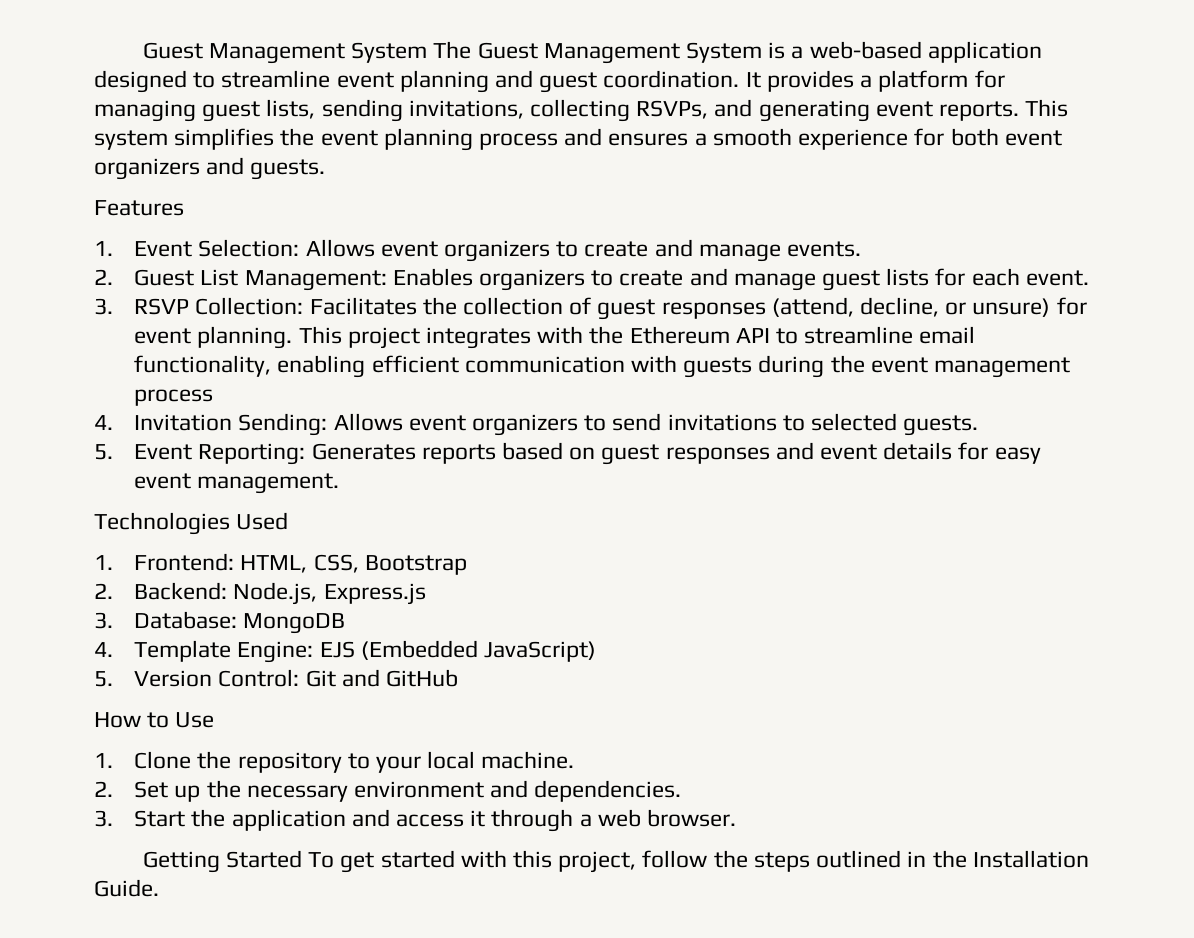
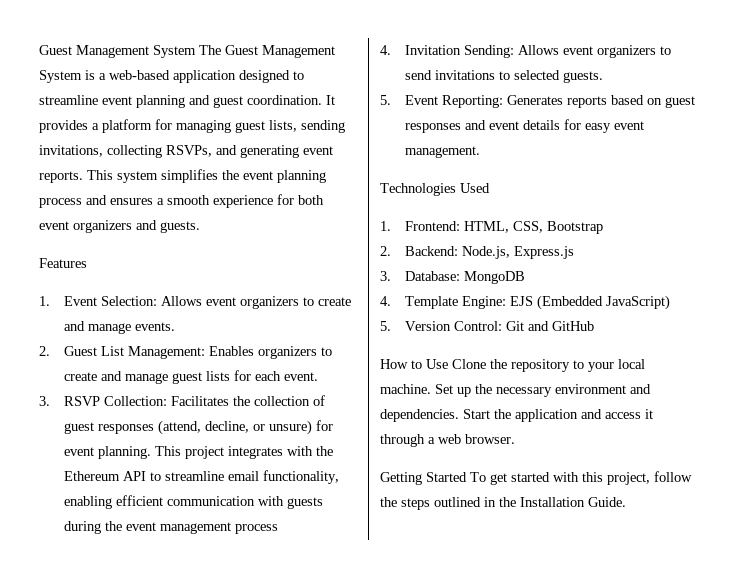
[94,753,113,768] // 1. -> (448, 364) none
[94,781,113,797] // 2. -> (431, 389) none
[94,810,113,827] // 3. -> (459, 415) none

